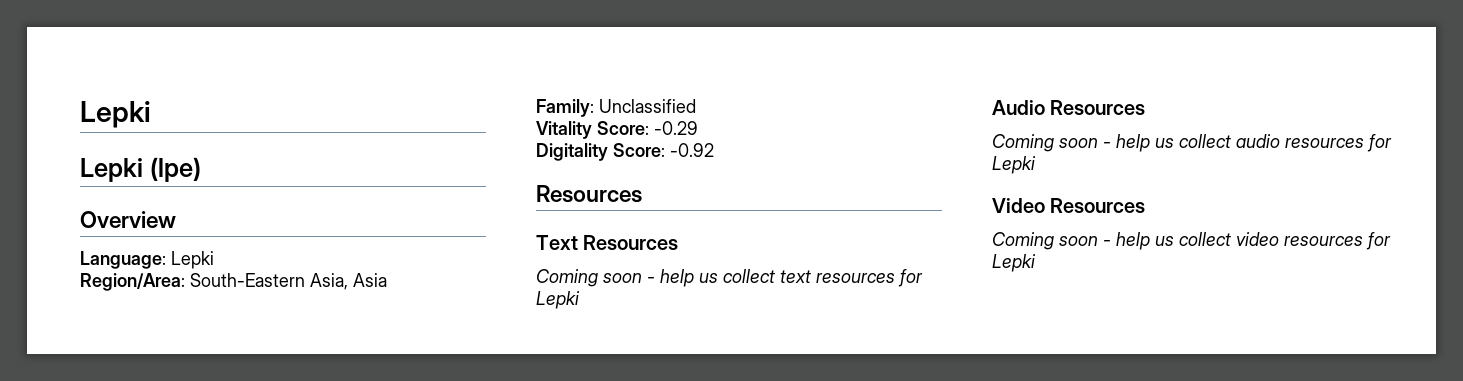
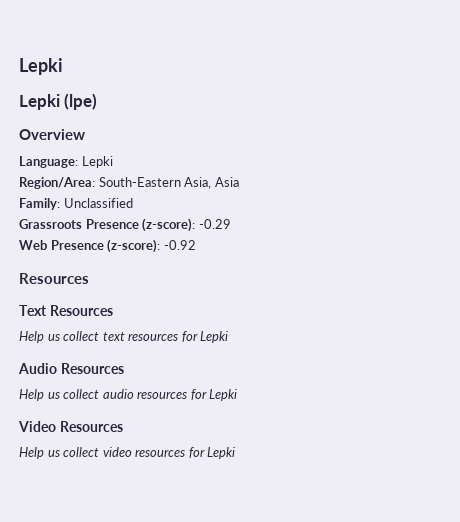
[536,121,698,139] [536,143,665,161] Vitality Score: -0.29 // Digitality Score: -> [19,218,231,232] [19,239,161,253] Grassroots Presence (z-score): -0.29 // Web Presence (z-score):
[536,269,694,287] Coming soon - help -> [19,331,44,343] Help
[992,134,1150,152] Coming soon - help -> [19,389,44,401] Help
[992,232,1150,250] Coming soon - help -> [19,447,44,459] Help

